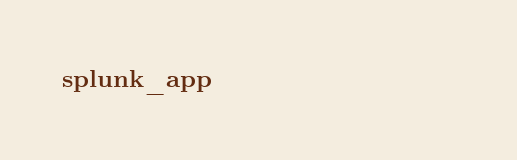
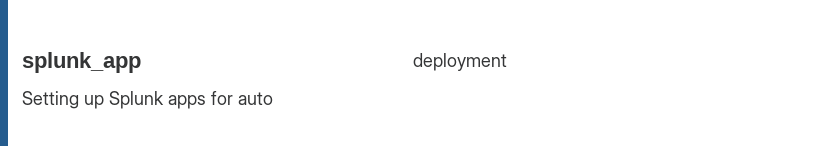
(212, 82) none -> [22,91,273,109] [413,53,507,71] // Setting up Splunk apps for auto deployment

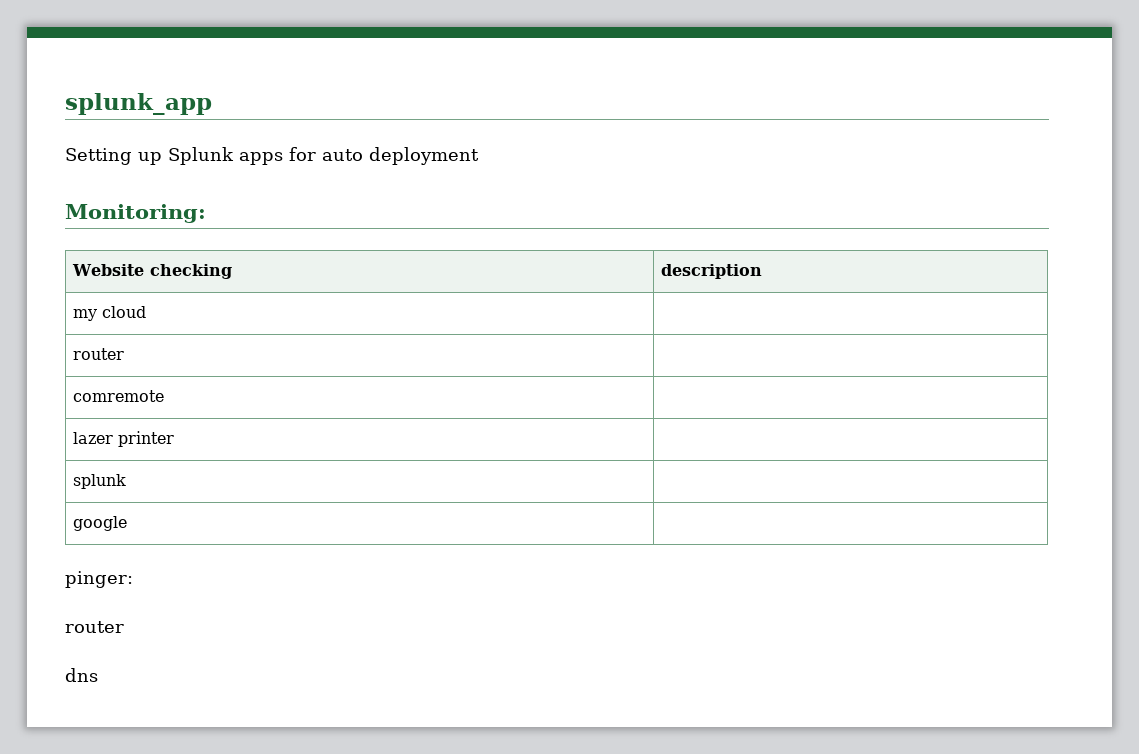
(507, 62) none -> [65,204,206,223] [71,264,232,279] [660,264,762,279] [72,306,146,321] [72,348,124,360] [72,390,164,402] [72,431,174,447] [72,474,126,489] [72,516,127,531] [65,571,133,588] [65,621,124,633] [65,668,98,682] // Monitoring: // Website checking | description // my cloud | // router | // comremote | // lazer printer | // splunk | // google | // pinger: // router // dns

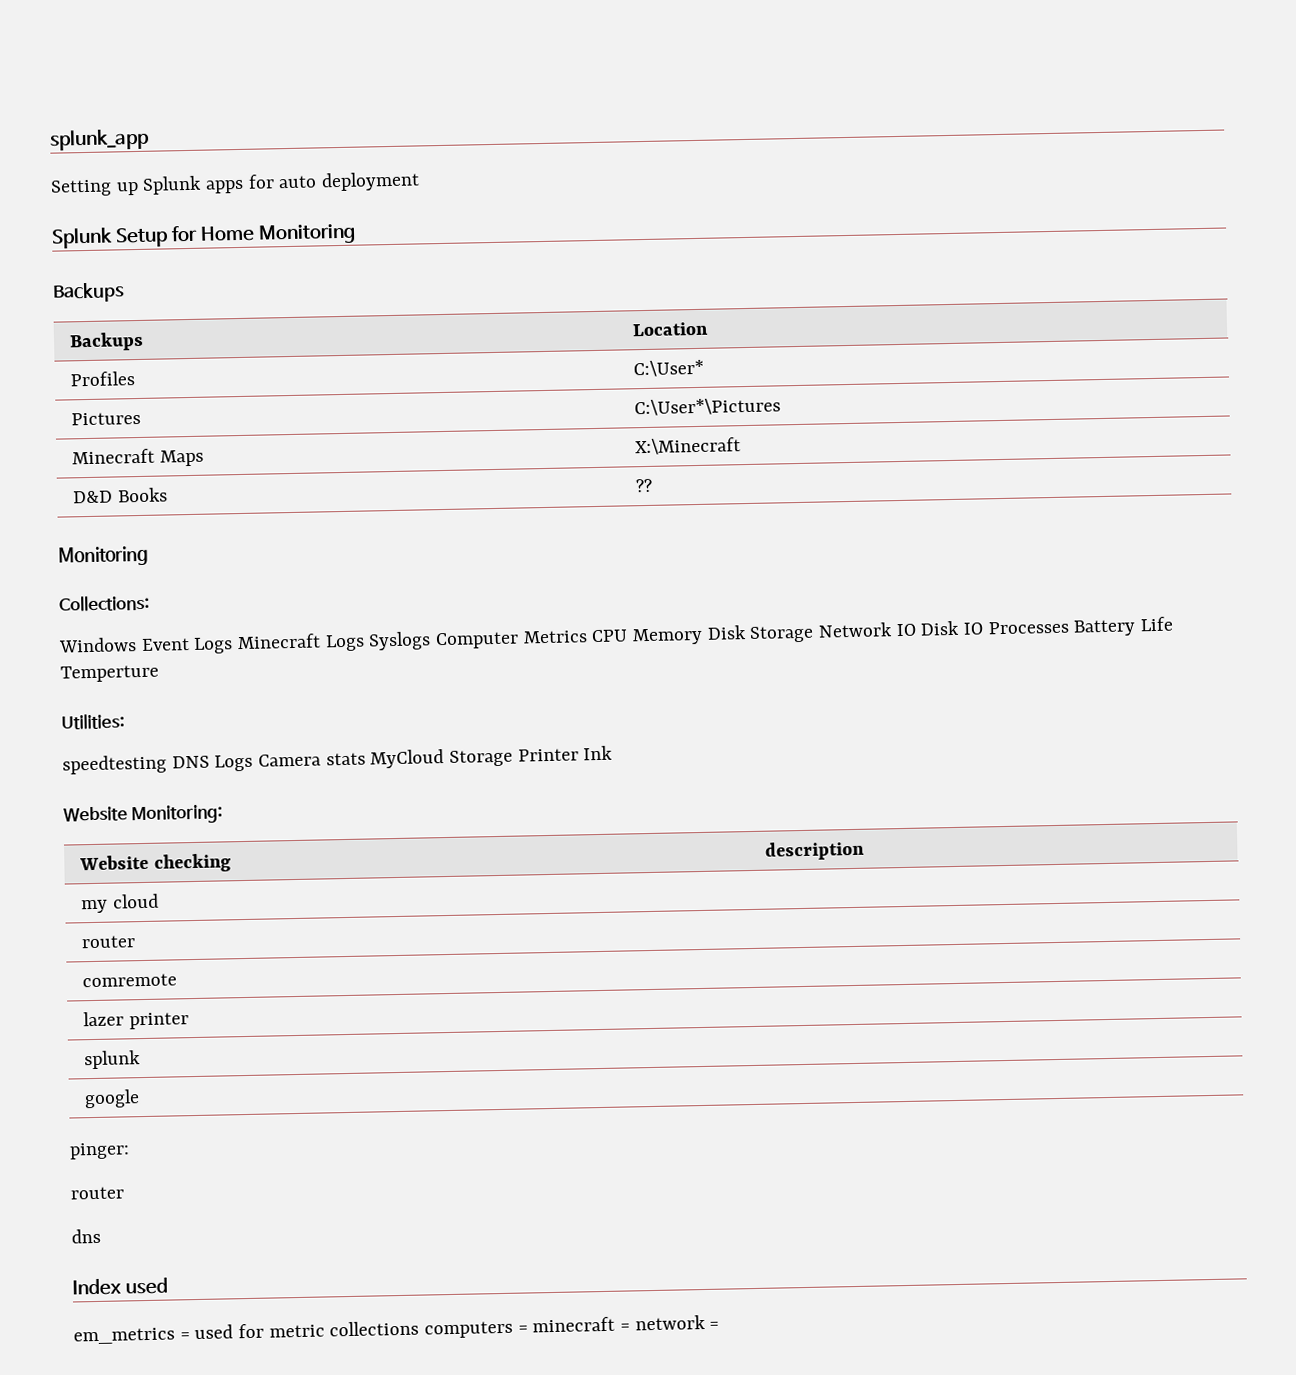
(479, 156) none -> [51,223,356,249] [52,282,125,303] [69,331,145,352] [632,321,710,337] [70,371,136,387] [633,359,705,378] [71,411,142,426] [634,397,782,417] [72,448,204,467] [635,437,742,456] [73,487,168,504] [635,478,654,493] [58,545,149,567] [59,594,150,612] [58,616,1174,654] [60,664,159,683] [61,713,125,730] [62,745,614,775] [63,806,128,822] Splunk Setup for Home Monitoring // Backups // Backups | Location // Profiles | C:\User* // Pictures | C:\User*\Pictures // Minecraft Maps | X:\Minecraft // D&D Books | ?? // Monitoring // Collections: // Windows Event Logs Minecraft Logs Syslogs Computer Metrics CPU Memory Disk Storage Network IO Disk IO Processes Battery Life Temperture // Utilities: // speedtesting DNS Logs Camera stats MyCloud Storage Printer Ink // Website
(98, 675) none -> [72,1277,168,1296] [73,1314,720,1345] // Index used // em_metrics = used for metric collections computers = minecraft = network =

